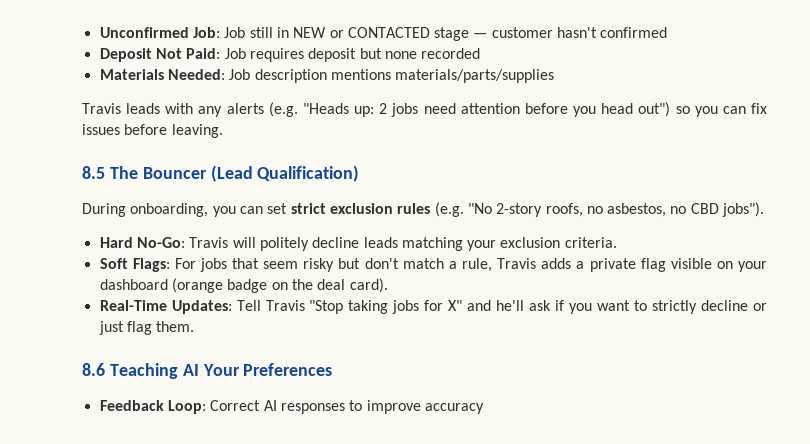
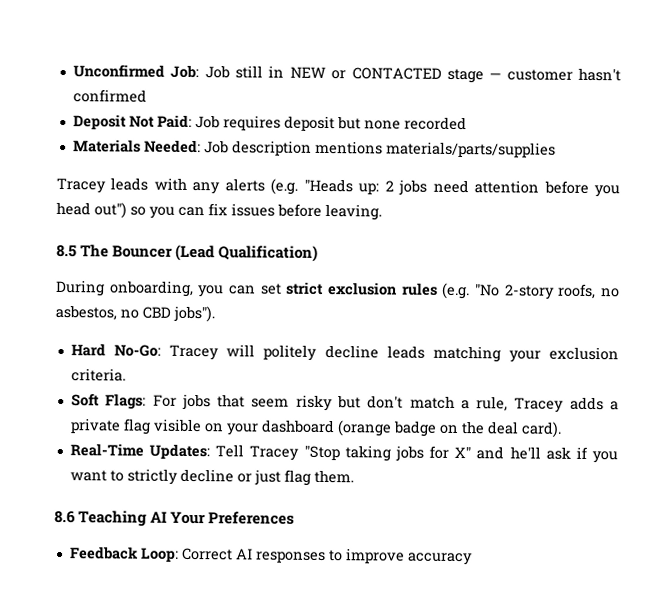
[82,103,121,114] Travis -> [56,177,106,194] Tracey
[189,237,229,248] Travis -> [169,344,220,361] Tracey
[497,258,537,269] Travis -> [514,397,565,413] Tracey
[265,300,305,311] Travis -> [249,445,300,461] Tracey

